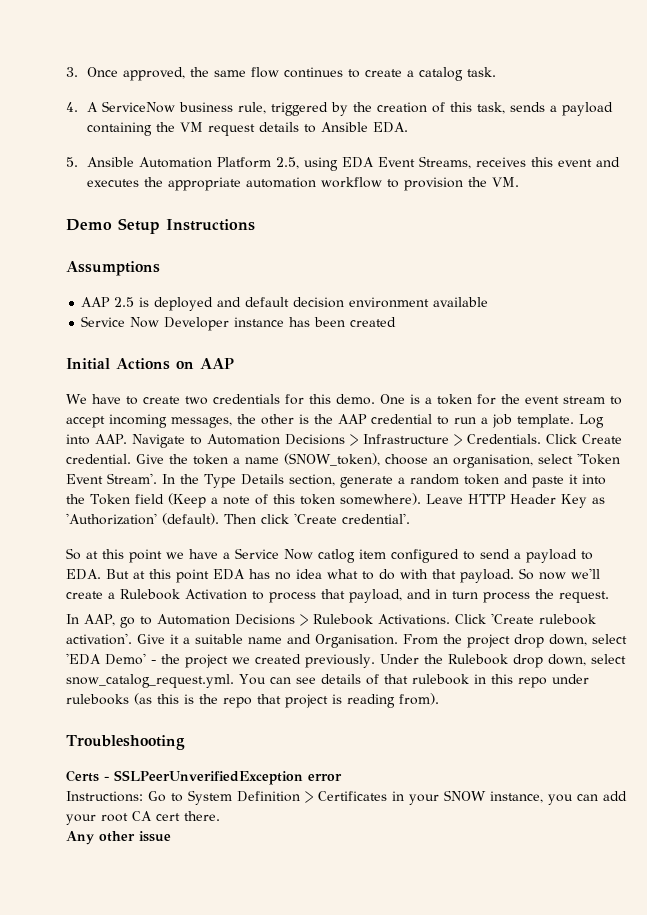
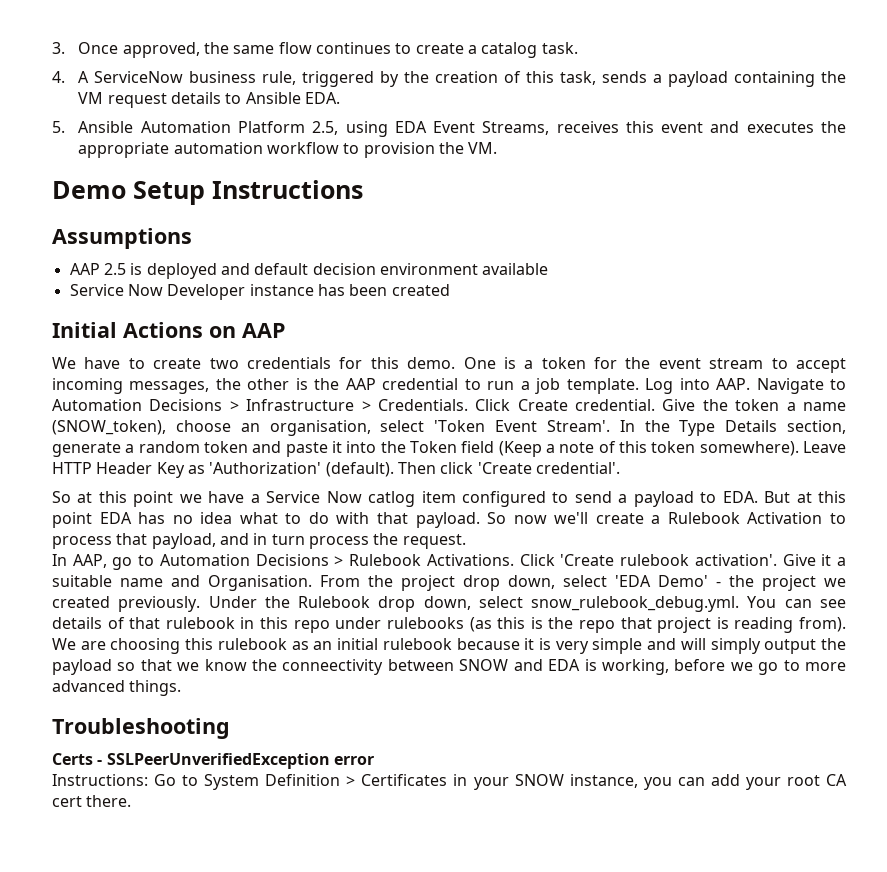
[66,674,234,688] snow_catalog_request.yml. -> [531,596,740,612] snow_rulebook_debug.yml.
(439, 699) none -> [52,638,846,654] [52,659,846,675] [52,680,182,696] We are choosing this rulebook as an initial rulebook because it is very simple and will simply output the payload so that we know the conneectivity between SNOW and EDA is working, before we go to more advanced things.
[66,831,171,845] // Any other issue -> (132, 801) none

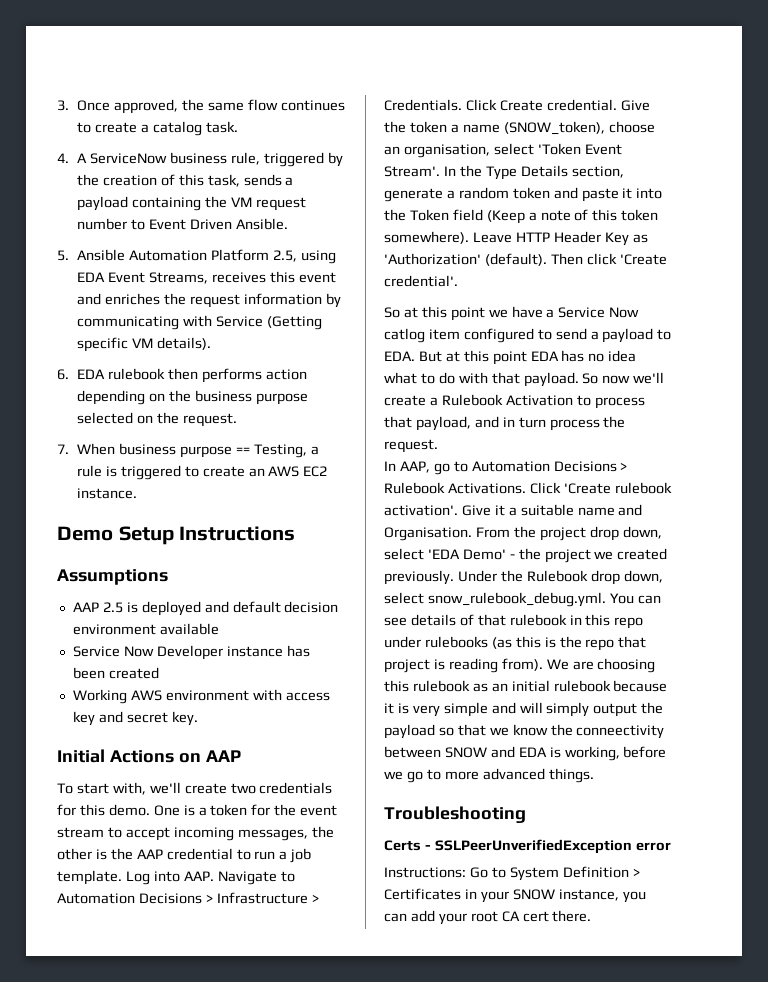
[171,92,341,104] details to Ansible EDA. -> [76,218,288,230] number to Event Driven Ansible.
[746,121,847,133] [78,142,498,158] executes the appropriate automation workflow to provision the VM. -> [104,293,341,308] [76,315,322,330] [76,337,211,352] [57,368,307,383] [76,390,308,405] [76,412,237,427] [57,443,319,458] [76,465,328,480] [76,488,137,499] enriches the request information by communicating with Service (Getting specific VM details). // 6. EDA rulebook then performs action depending on the business purpose selected on the request. // 7. When business purpose == Testing, a rule is triggered to create an AWS EC2 instance.
(450, 290) none -> [72,689,330,704] [72,711,198,726] // Working AWS environment with access key and secret key.
[52,357,145,369] We have to -> [57,782,181,795] To start with, we'll

